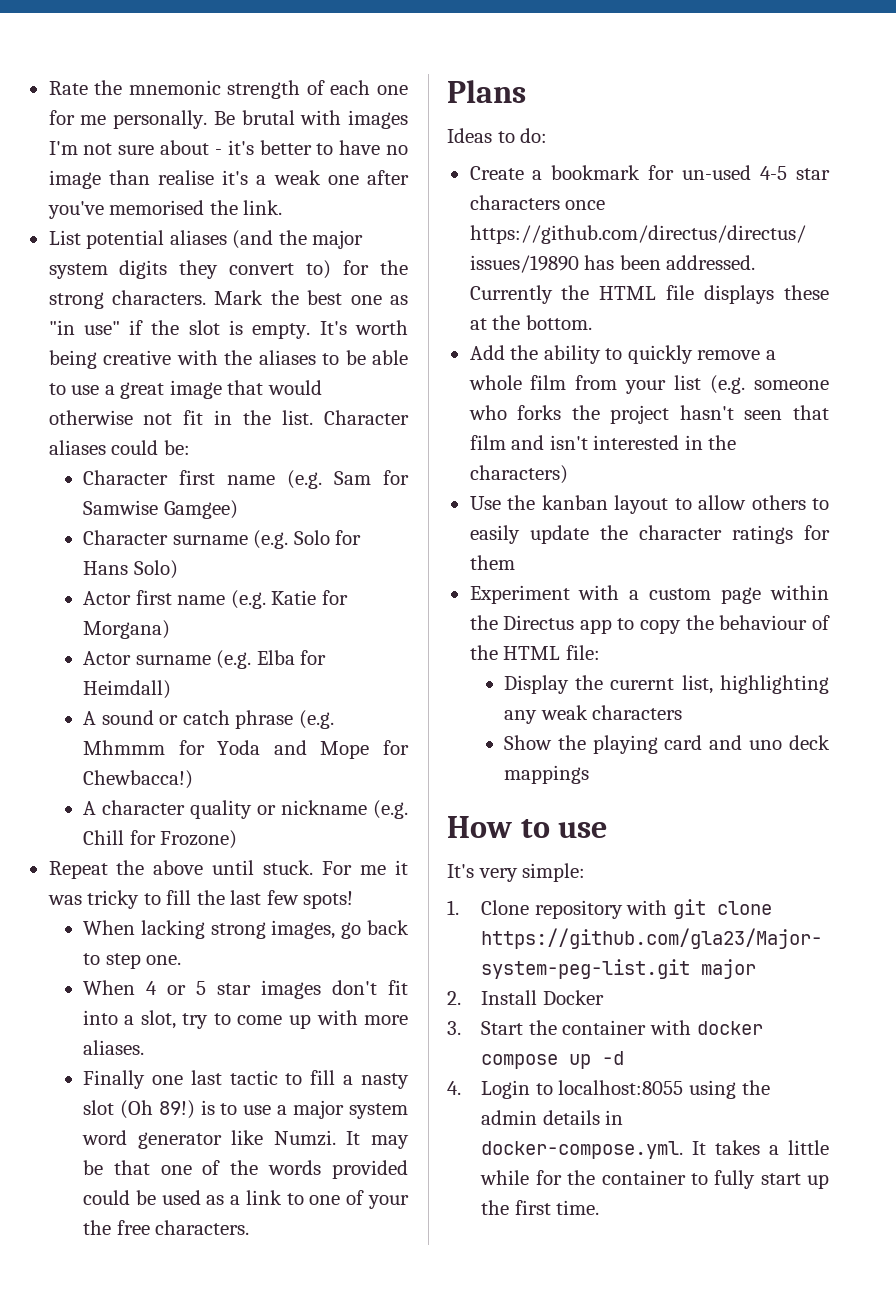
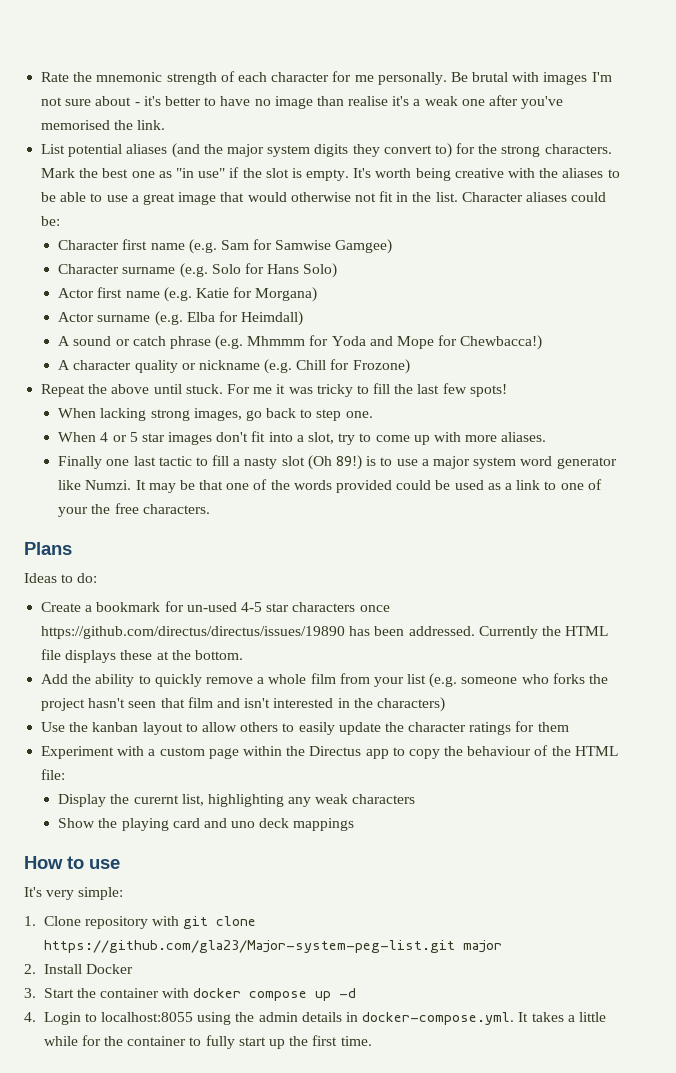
[376,85,408,95] one -> [271,72,330,82] character

